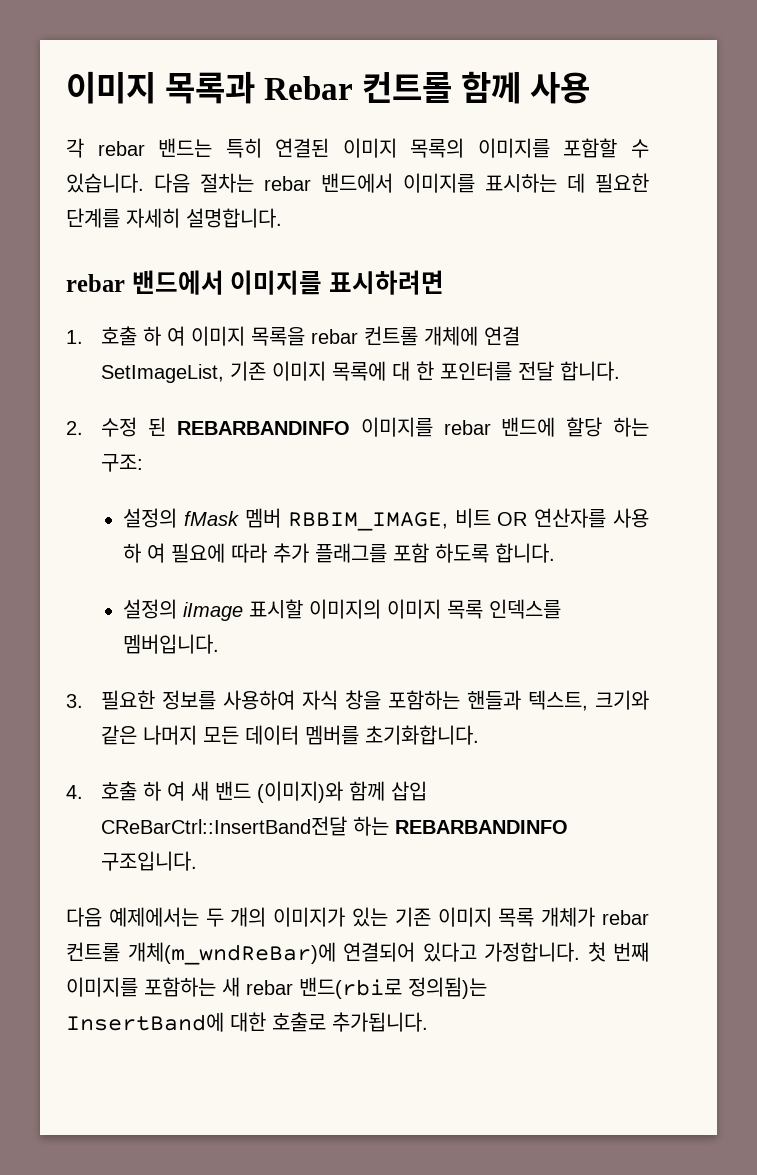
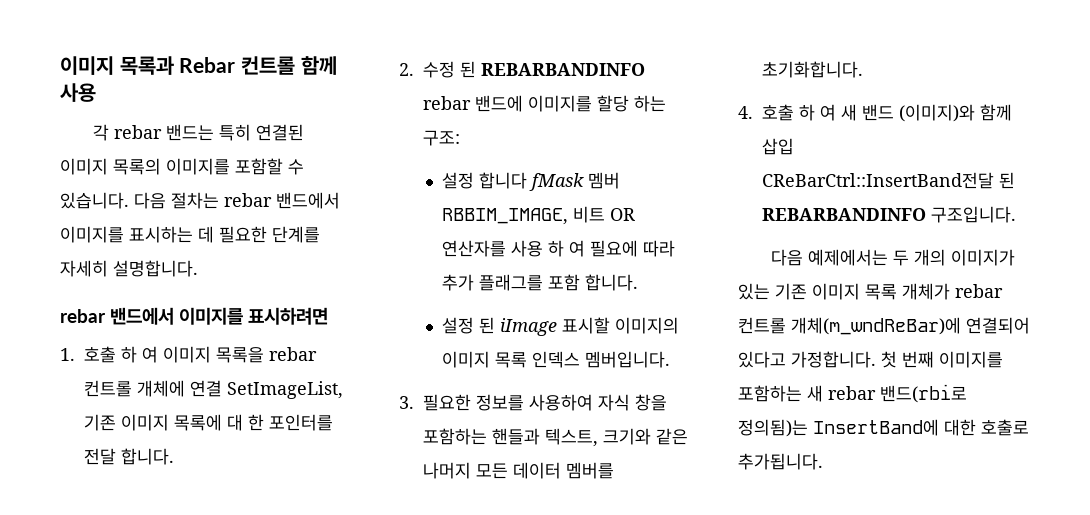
[360,417,433,437] 이미지를 -> (645, 69) none
(556, 427) none -> [528,95,592,112] 이미지를
[123,508,178,528] 설정의 -> [442,172,528,189] 설정 합니다
[435,543,556,563] [123,599,178,619] 하도록 합니다. // 설정의 -> [585,274,639,291] [442,317,496,334] 합니다. // 설정 된
[489,599,562,619] 인덱스를 -> [532,351,581,368] 인덱스
[353,816,390,836] 하는 -> [999,172,1015,189] 된

